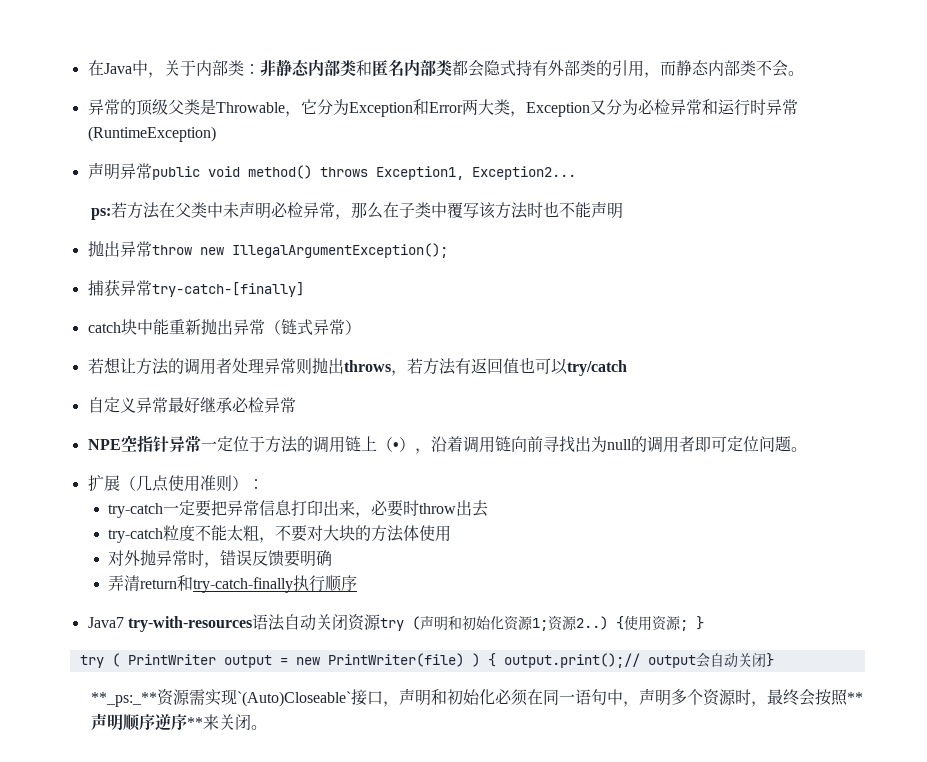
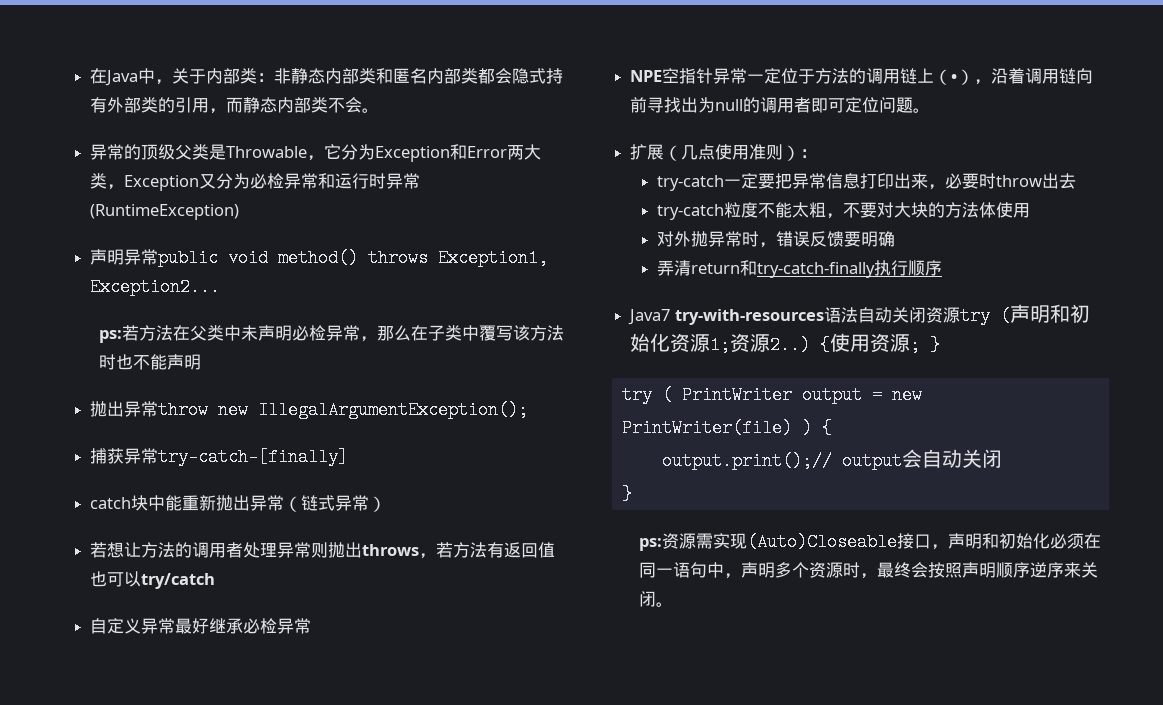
(496, 660) none -> (832, 428) //
[765,653,774,667] [90,692,157,707] } // **_ps:_** -> [621,485,632,503] [638,538,662,551] // } // ps:
[236,691,351,707] `(Auto)Closeable` -> [746,533,897,551] (Auto)Closeable
[846,692,863,703] ** -> (962, 570) none
[186,717,203,728] ** -> (1064, 570) none

